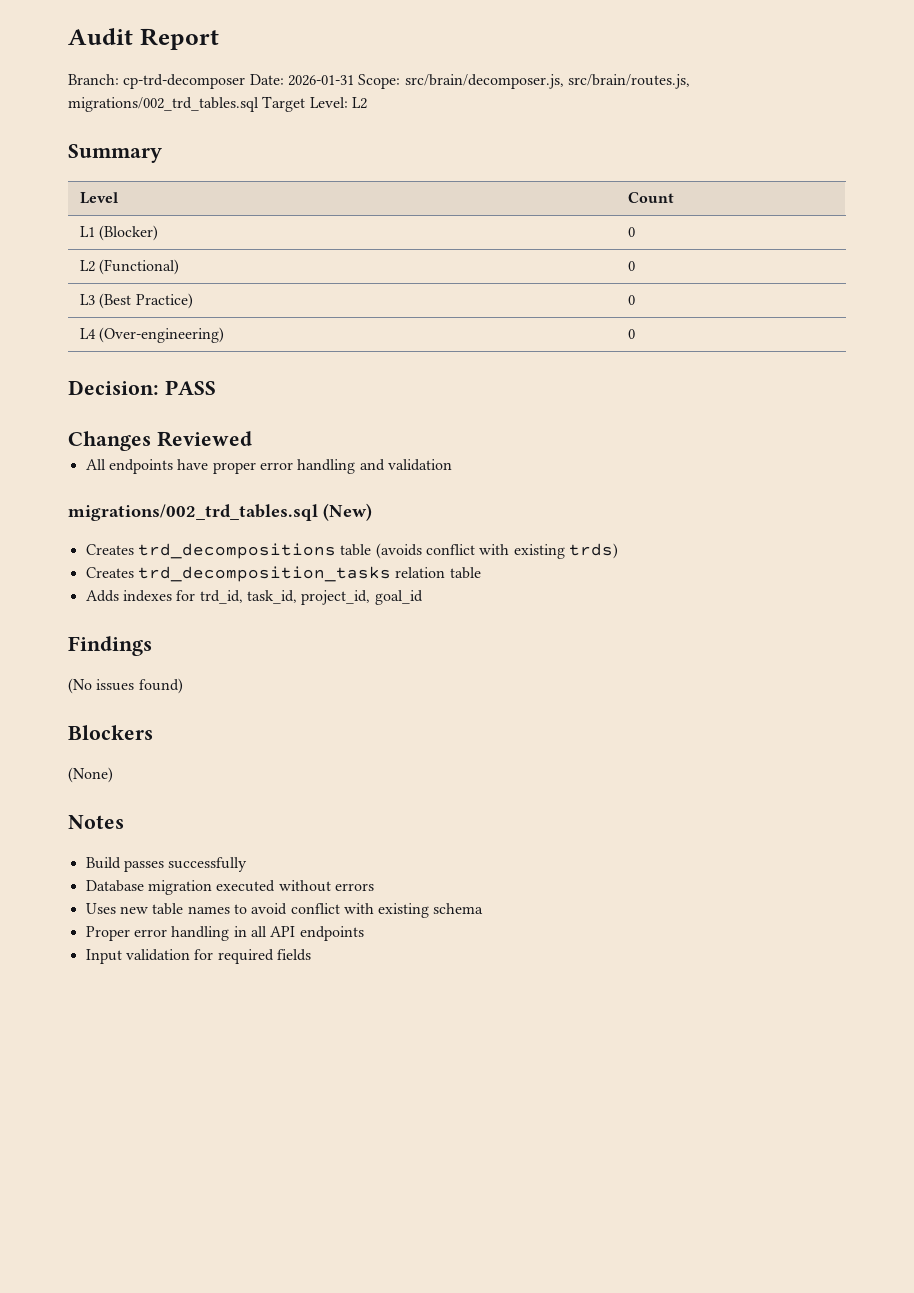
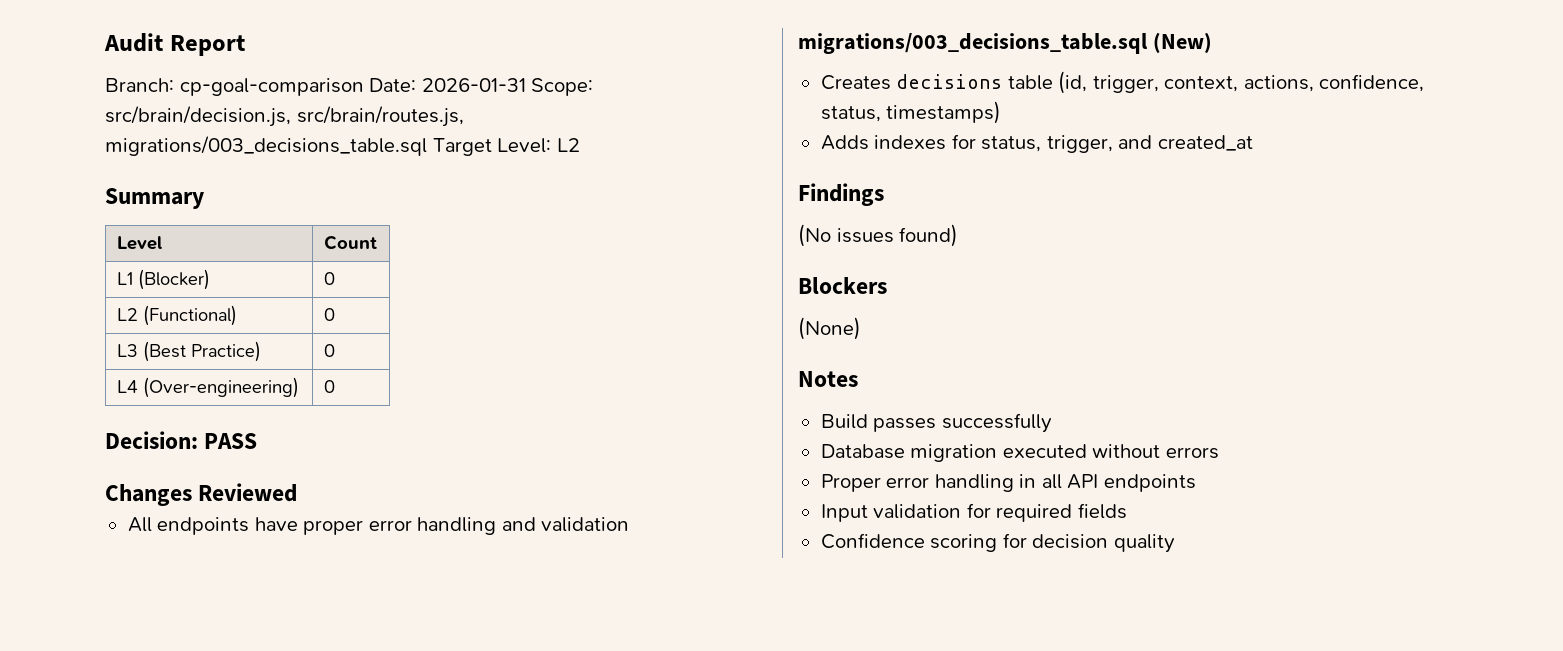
[123,74,246,89] cp-trd-decomposer -> [179,78,364,96] cp-goal-comparison
[404,74,690,89] [68,97,259,112] src/brain/decomposer.js, src/brain/routes.js, migrations/002_trd_tables.sql -> [105,106,464,127] [105,136,427,156] src/brain/decision.js, src/brain/routes.js, migrations/003_decisions_table.sql
[68,504,318,521] migrations/002_trd_tables.sql -> [798,33,1148,54] migrations/003_decisions_table.sql
[137,543,618,559] [85,566,481,582] trd_decompositions table (avoids conflict with existing trds) // Creates trd_decomposition_tasks relation table -> [896,71,1425,94] [820,101,1002,124] decisions table (id, trigger, context, actions, confidence, status, timestamps)
[199,590,423,605] trd_id, task_id, project_id, goal_id -> [981,135,1253,153] status, trigger, and created_at
[85,903,484,918] // Uses new table names to avoid conflict with existing schema -> (1219, 453) none
(311, 955) none -> [820,533,1175,553] // Confidence scoring for decision quality

